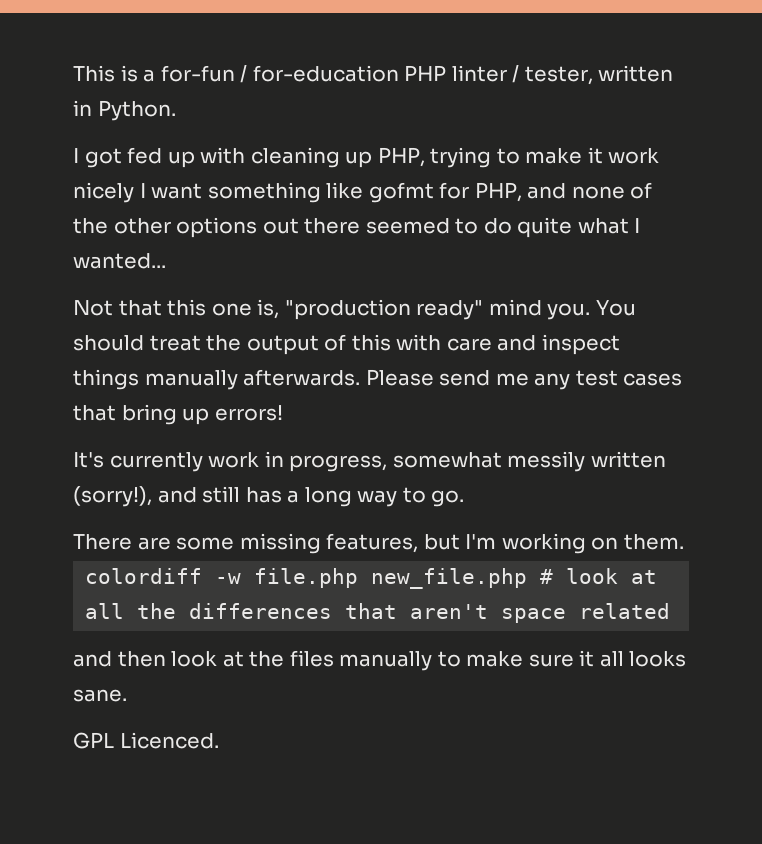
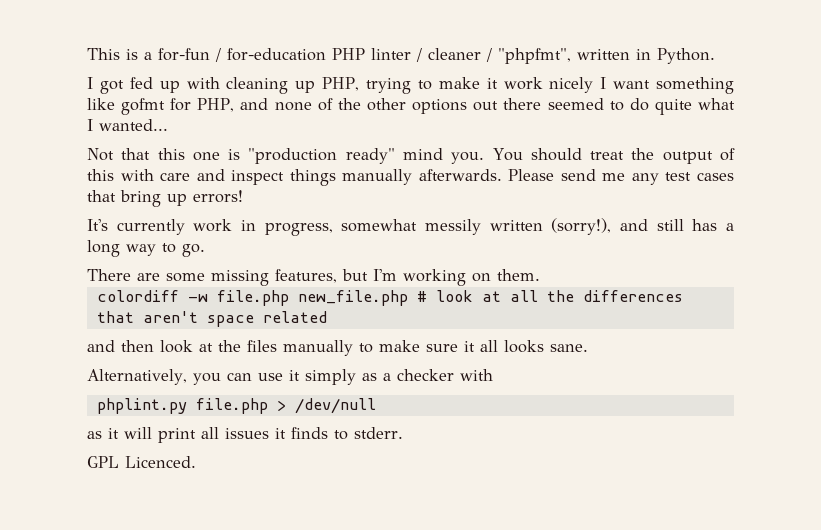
[524,66,593,85] tester, -> [428,48,571,64] cleaner / "phpfmt",
[257,299,280,319] is, -> [228,149,241,160] is
(127, 695) none -> [87,369,493,385] [96,398,376,414] [87,427,403,443] // Alternatively, you can use it simply as a checker with // phplint.py file.php > /dev/null // as it will print all issues it finds to stderr.

